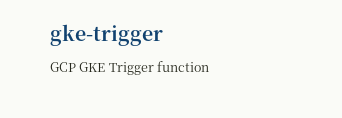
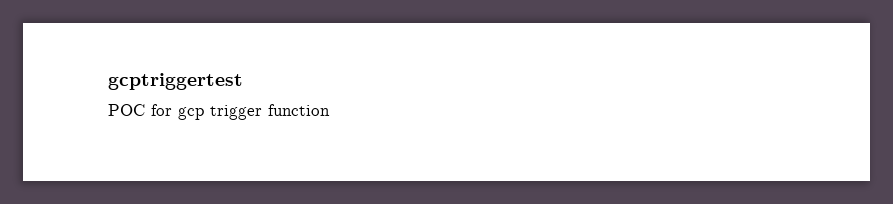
[50,24,163,46] [50,62,154,75] gke-trigger // GCP GKE Trigger -> [108,73,243,90] [108,104,262,120] gcptriggertest // POC for gcp trigger

